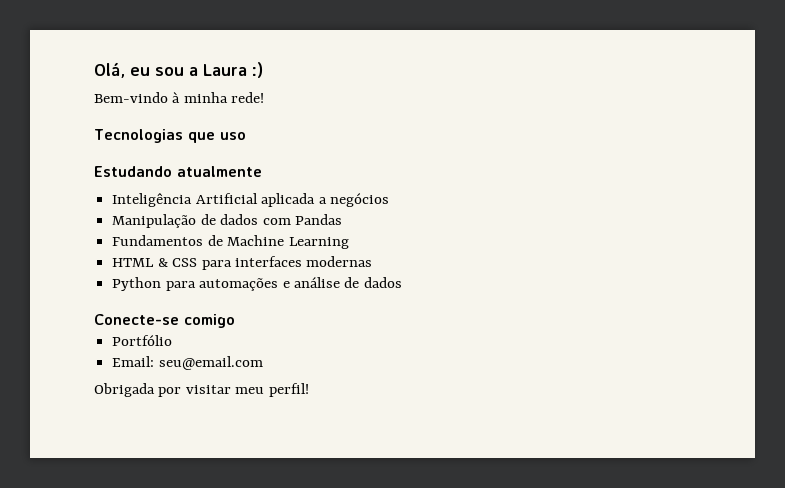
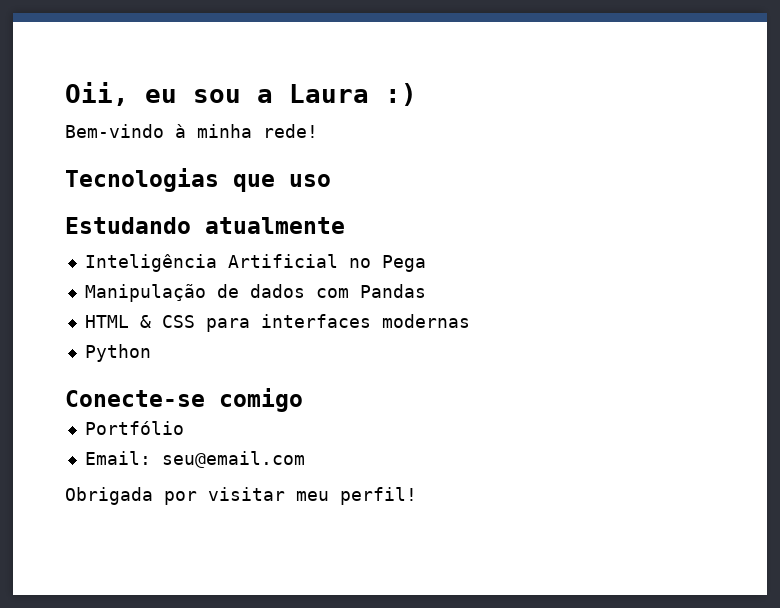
[94,62,125,78] Olá, -> [65,82,129,106] Oii,
[261,193,389,207] aplicada a negócios -> [348,255,426,272] no Pega
[112,235,349,249] // Fundamentos de Machine Learning -> (426, 291) none
[165,277,402,291] para automações e análise de dados -> (151, 353) none

